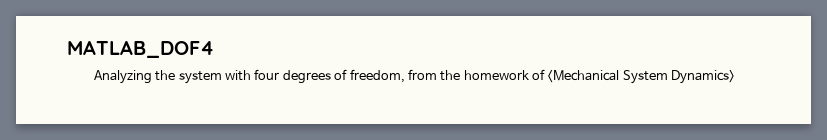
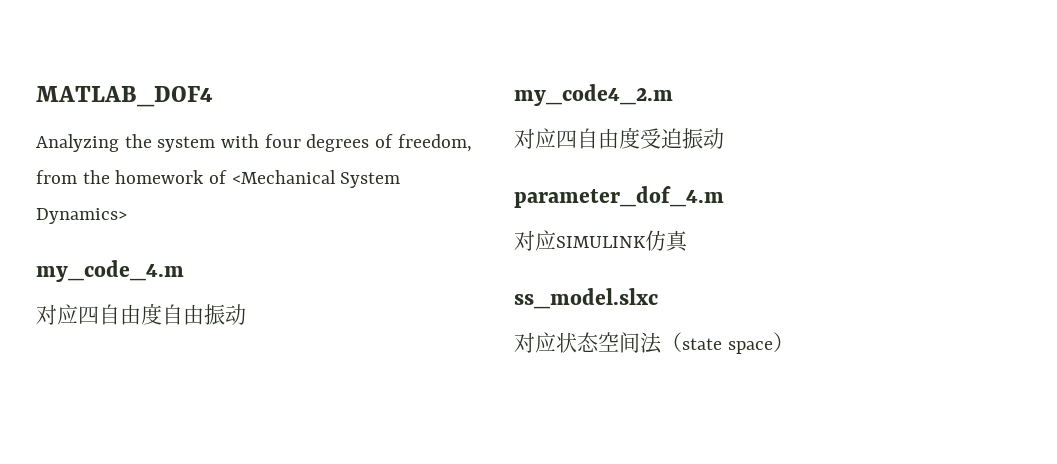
(736, 77) none -> [36,260,184,282] [36,303,246,325] [514,84,673,106] [514,127,724,149] [514,186,724,208] [514,230,688,252] [514,288,658,309] [514,332,794,354] // my_code_4.m // 对应四自由度自由振动 // my_code4_2.m // 对应四自由度受迫振动 // parameter_dof_4.m // 对应SIMULINK仿真 // ss_model.slxc // 对应状态空间法（state space）

